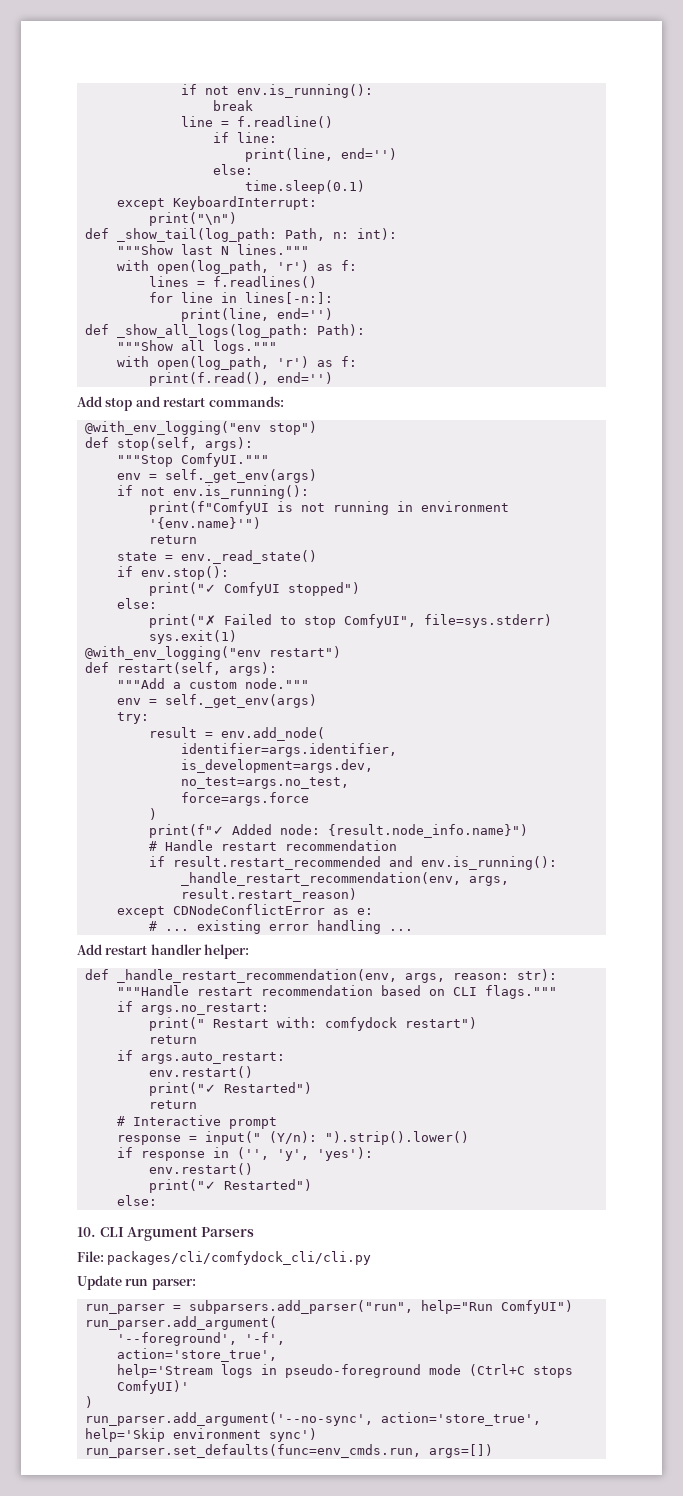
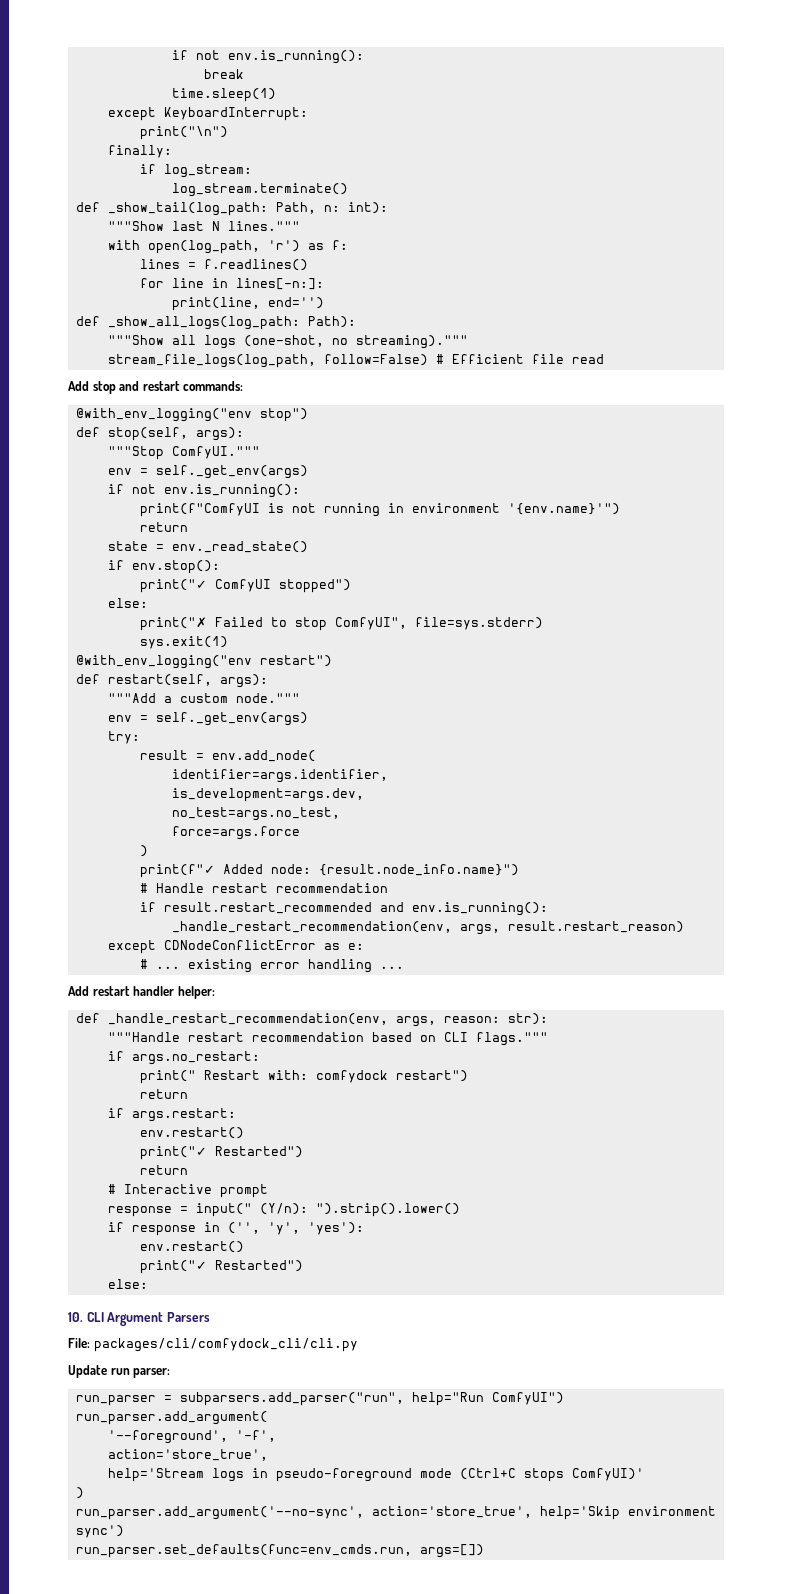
[180,116,333,128] [212,132,277,143] [244,148,397,162] [212,164,253,175] [244,180,365,194] line = f.readline() // if line: // print(line, end='') // else: // time.sleep(0.1) -> [171,88,276,102] time.sleep(1)
(237, 219) none -> [107,145,172,158] [139,164,252,178] [171,183,348,197] // finally: // if log_stream: // log_stream.terminate()
[212,340,277,354] [116,356,357,370] [148,372,333,386] logs.""" // with open(log_path, 'r') as f: // print(f.read(), end='') -> [203,335,468,349] [107,354,604,368] logs (one-shot, no streaming).""" // stream_file_logs(log_path, follow=False) # Efficient file read
[140,1052,285,1064] args.auto_restart: -> [131,1108,236,1122] args.restart:

